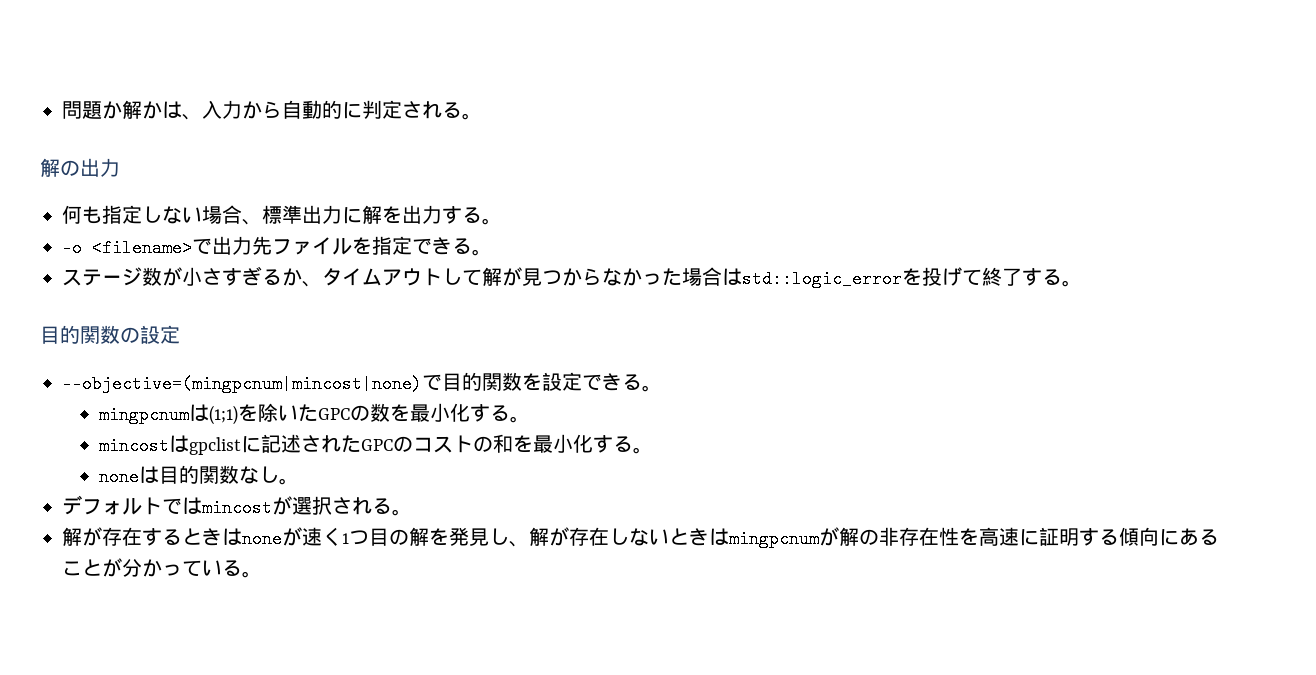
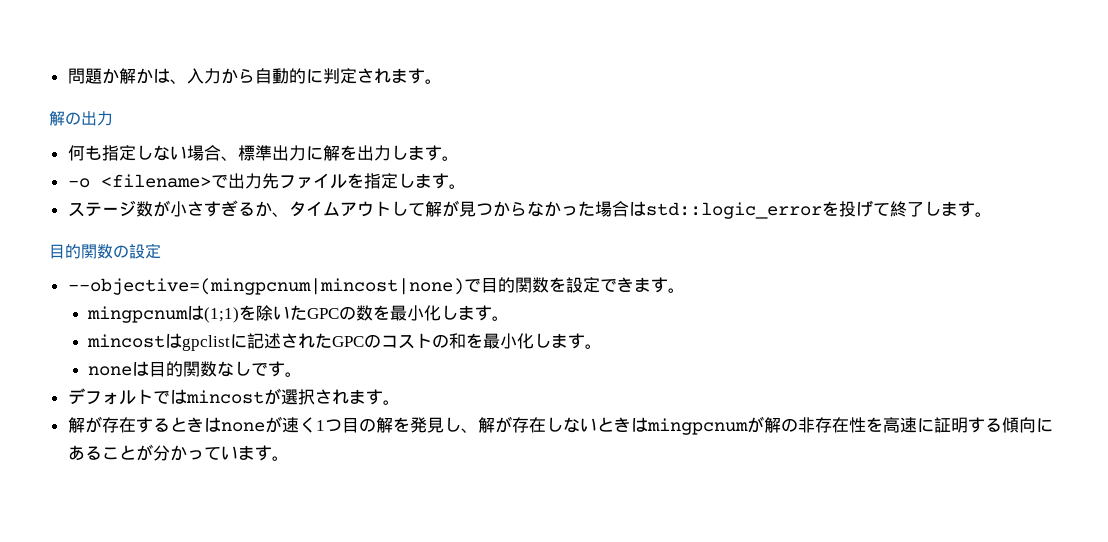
[442,102,462,118] る -> [390,68,425,84] ます
[442,206,482,224] する -> [390,145,442,161] します
[412,237,472,255] できる -> [397,173,449,189] します
[1022,268,1062,286] する -> [923,201,975,217] します
[622,374,642,390] る -> [633,277,668,293] ます
[469,404,510,422] する -> [441,305,493,321] します
[592,435,633,453] する -> [534,333,586,349] します
(279, 474) none -> [251,361,286,377] です
[372,498,392,514] る -> [348,389,383,405] ます
[222,560,242,576] る -> [237,445,272,461] ます

